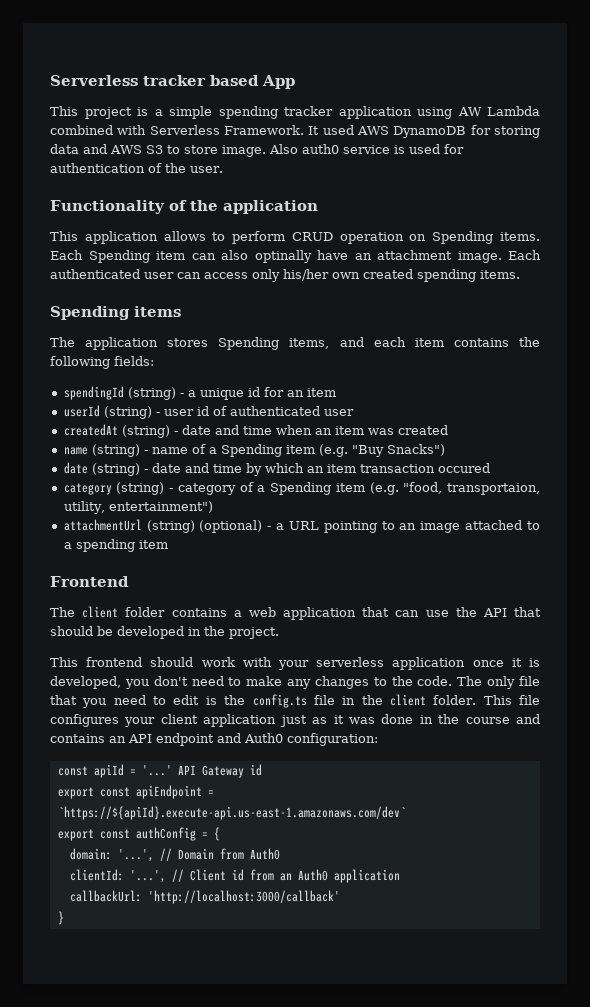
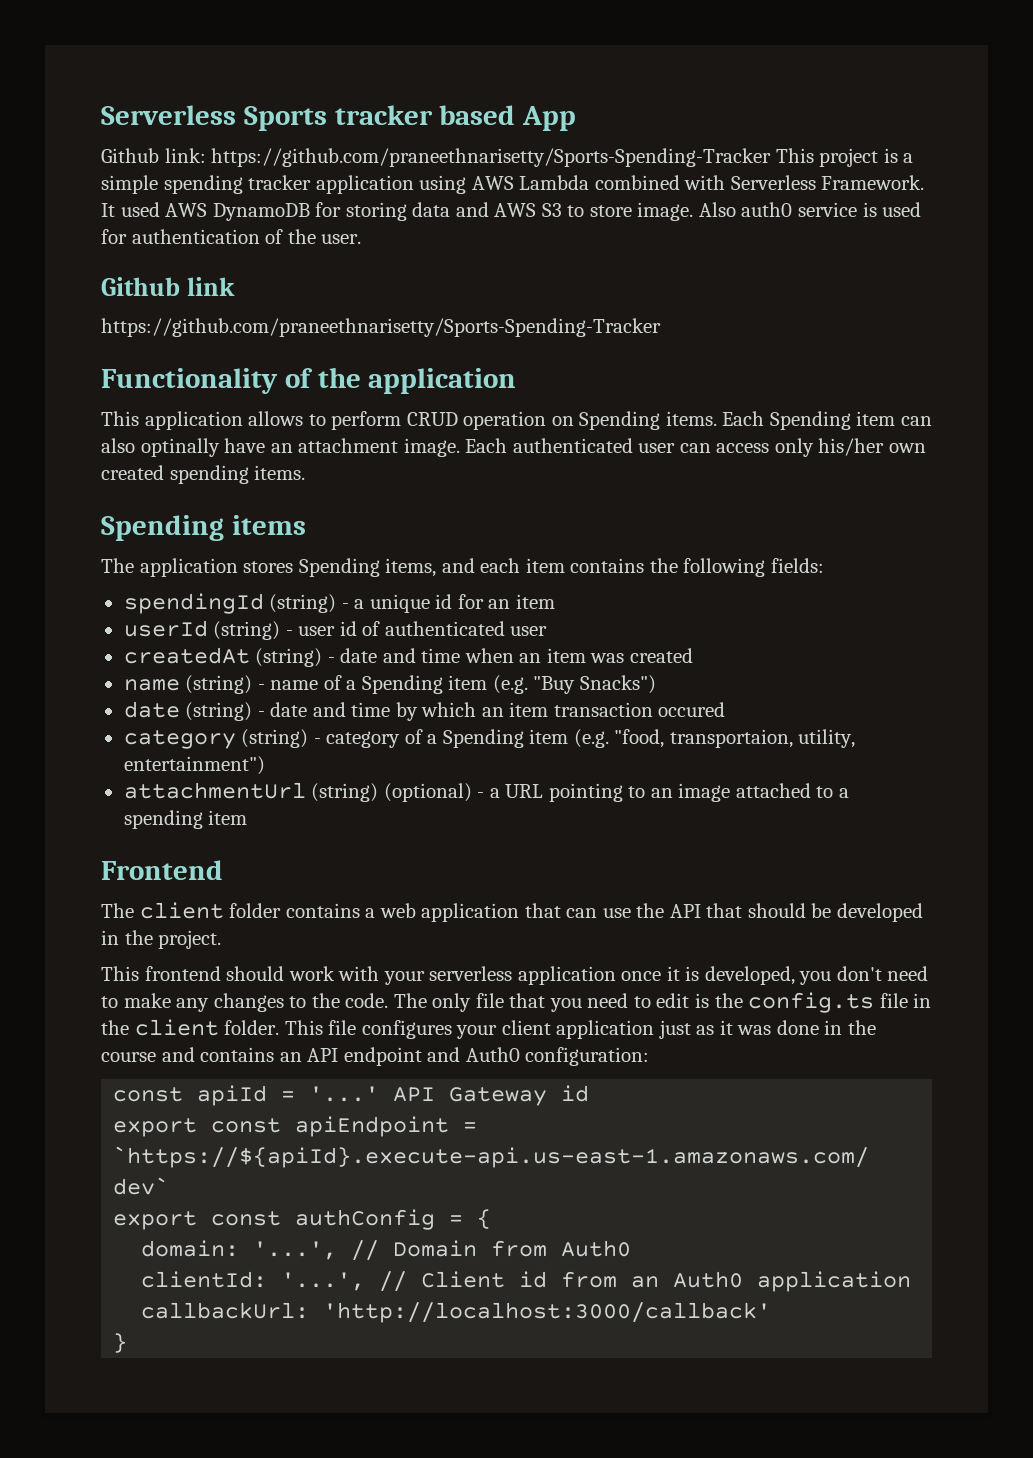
[50,75,138,86] Serverless -> [101,105,327,131] Serverless Sports
(295, 82) none -> [101,148,772,167] Github link: https://github.com/praneethnarisetty/Sports-Spending-Tracker
[457,107,482,116] AW -> [471,176,514,190] AWS
(223, 169) none -> [101,277,235,296] [101,318,661,337] // Github link // https://github.com/praneethnarisetty/Sports-Spending-Tracker

